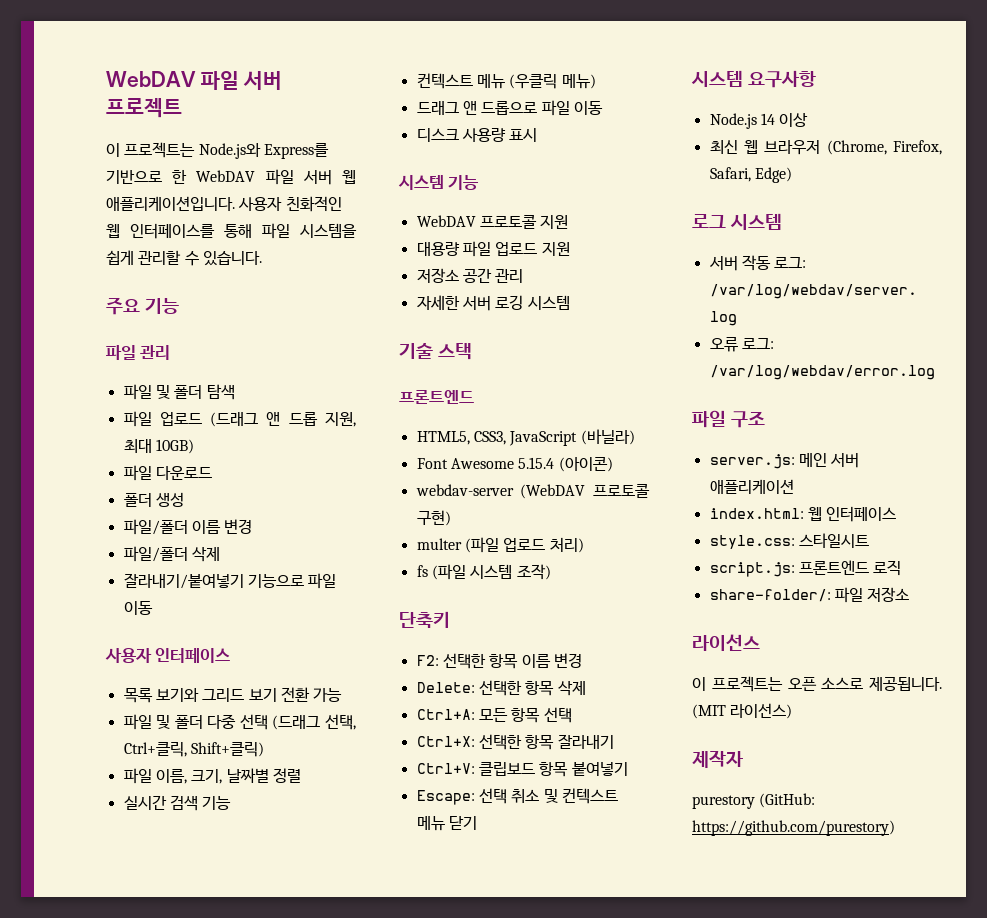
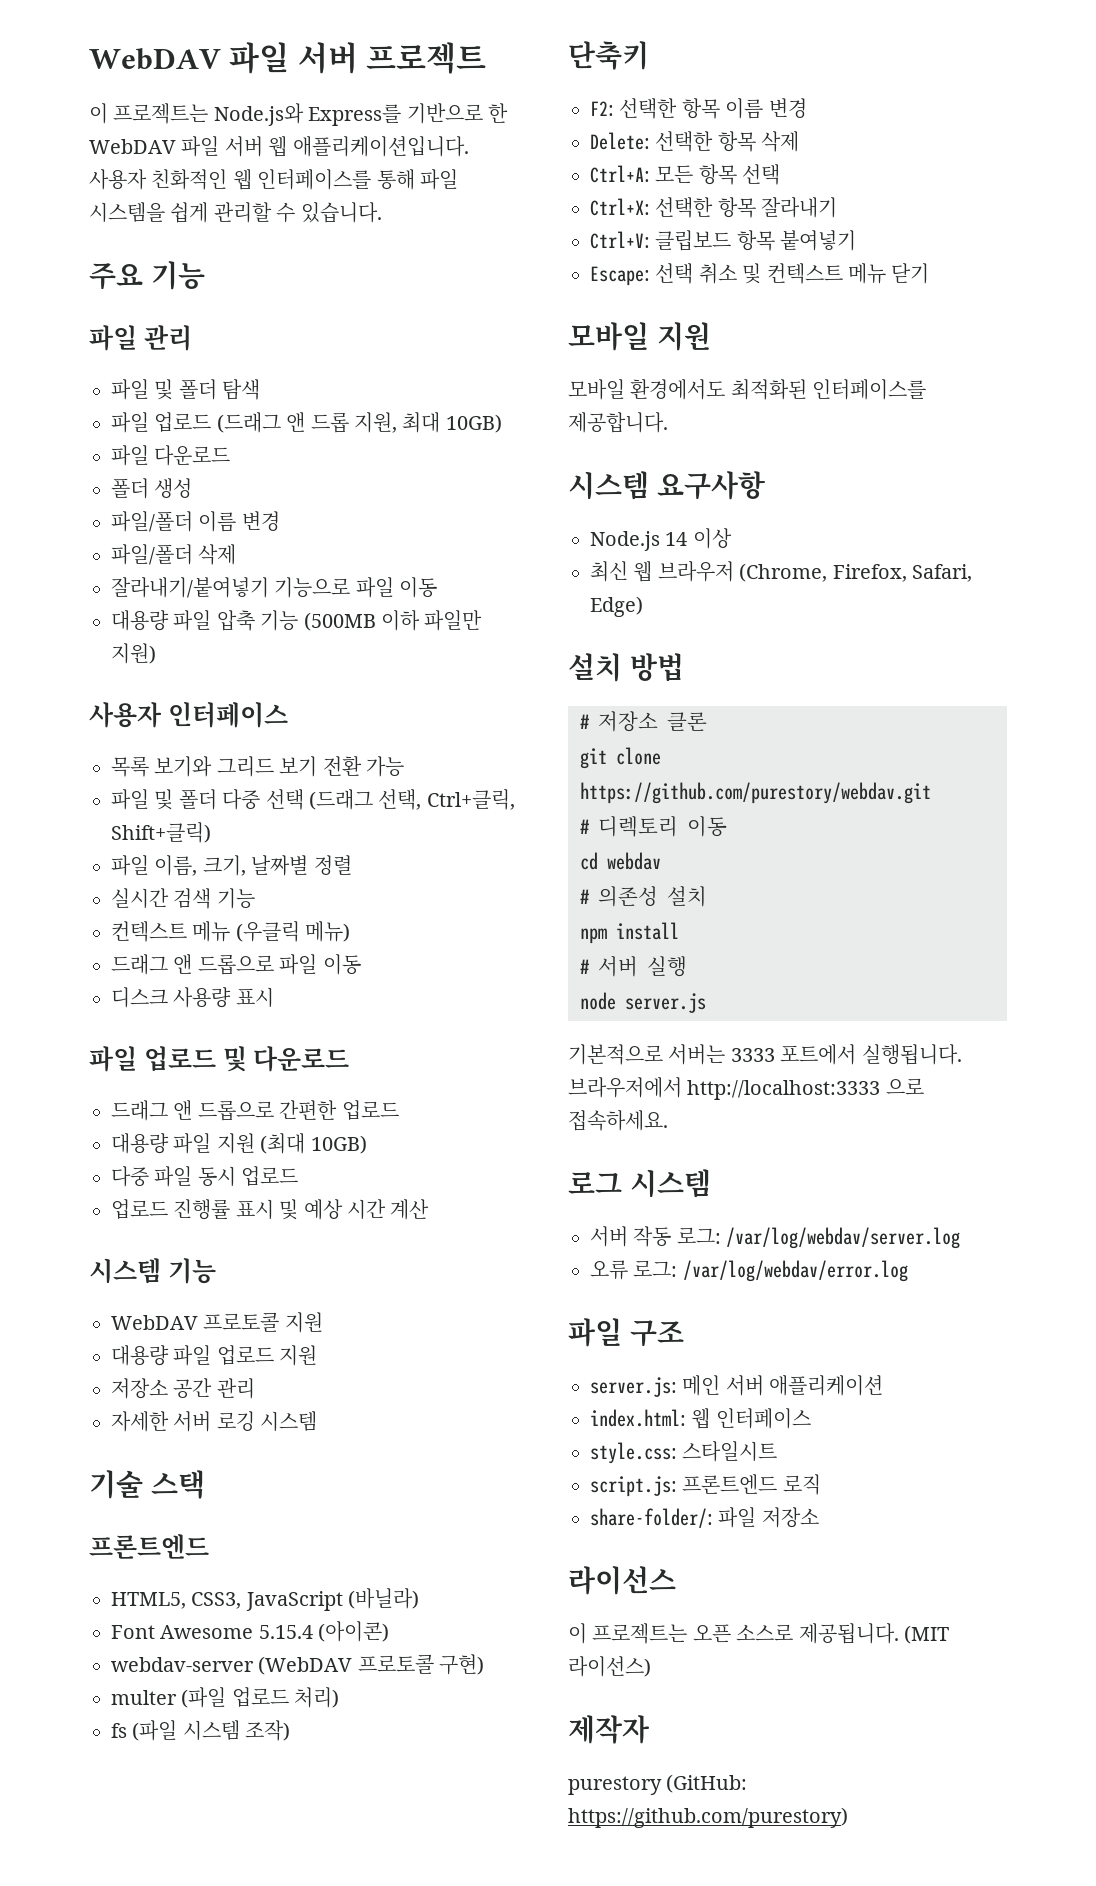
(153, 608) none -> [111,610,483,631] [111,643,156,664] // 대용량 파일 압축 기능 (500MB 이하 파일만 지원)
(538, 135) none -> [89,1046,350,1072] [111,1100,399,1121] [111,1133,367,1154] [111,1166,299,1187] [111,1199,430,1220] // 파일 업로드 및 다운로드 // 드래그 앤 드롭으로 간편한 업로드 // 대용량 파일 지원 (최대 10GB) // 다중 파일 동시 업로드 // 업로드 진행률 표시 및 예상 시간 계산
(477, 823) none -> [568,322,711,351] [568,379,927,400] [568,412,668,433] // 모바일 지원 // 모바일 환경에서도 최적화된 인터페이스를 제공합니다.
(792, 175) none -> [568,653,684,682] [580,711,707,732] [580,747,661,769] [580,782,931,804] [580,816,727,837] [580,852,661,870] [580,886,707,907] [580,922,679,944] [580,956,687,977] [580,992,706,1013] [568,1044,962,1065] [568,1077,924,1100] [568,1110,668,1131] // 설치 방법 // # 저장소 클론 // git clone https://github.com/purestory/webdav.git // # 디렉토리 이동 // cd webdav // # 의존성 설치 // npm install // # 서버 실행 // node server.js // 기본적으로 서버는 3333 포트에서 실행됩니다. 브라우저에서 http://localhost:3333 으로 접속하세요.

